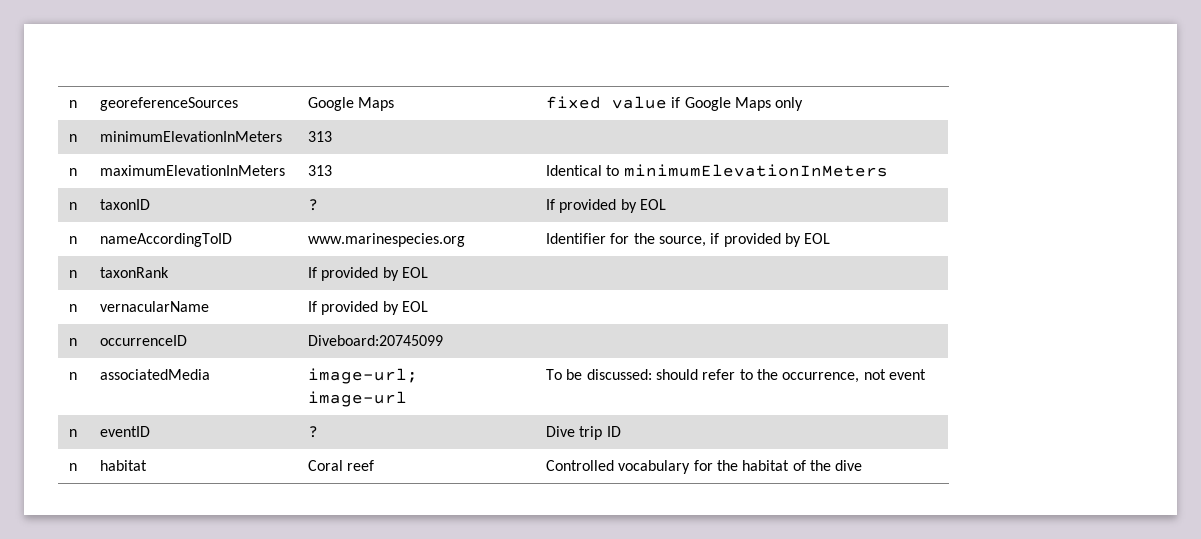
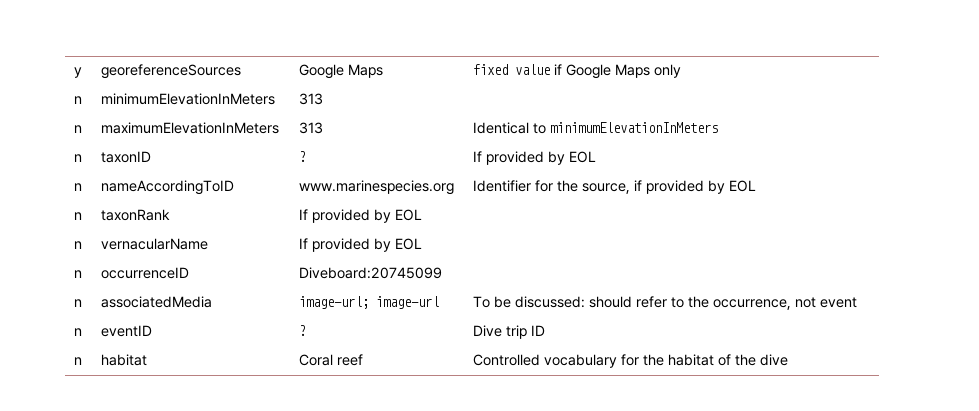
[69,100,78,108] n -> [74,67,83,78] y

